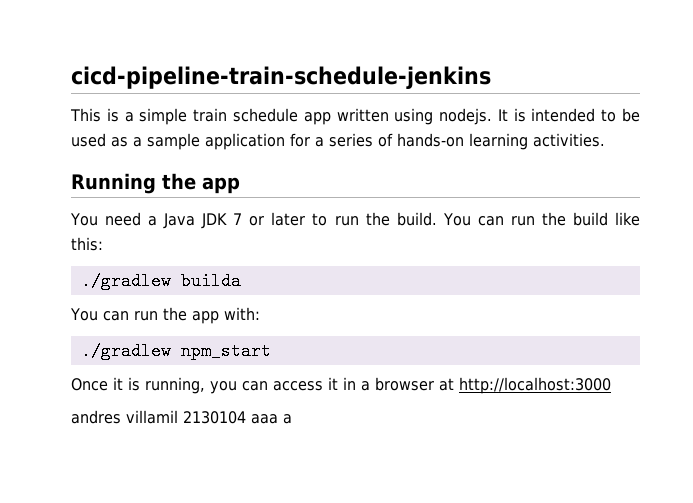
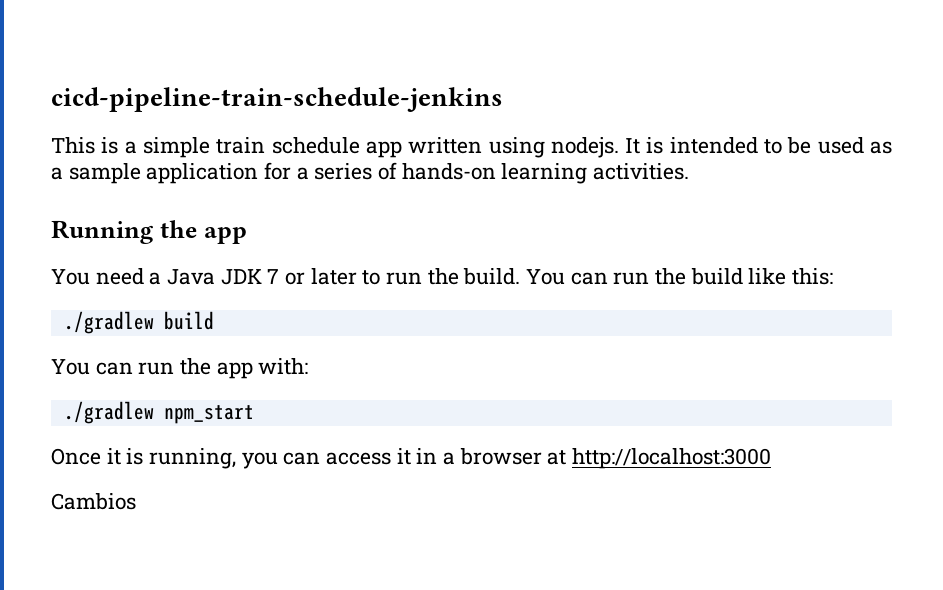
[180,272,241,290] builda -> [163,311,214,330] build
[71,410,292,424] andres villamil 2130104 aaa a -> [51,493,136,510] Cambios

